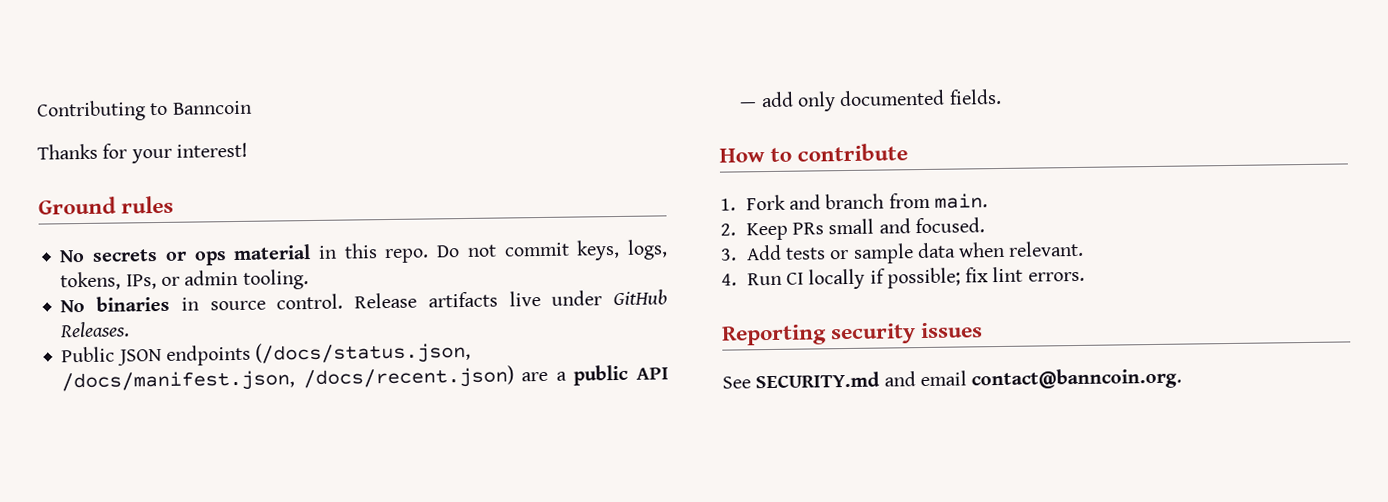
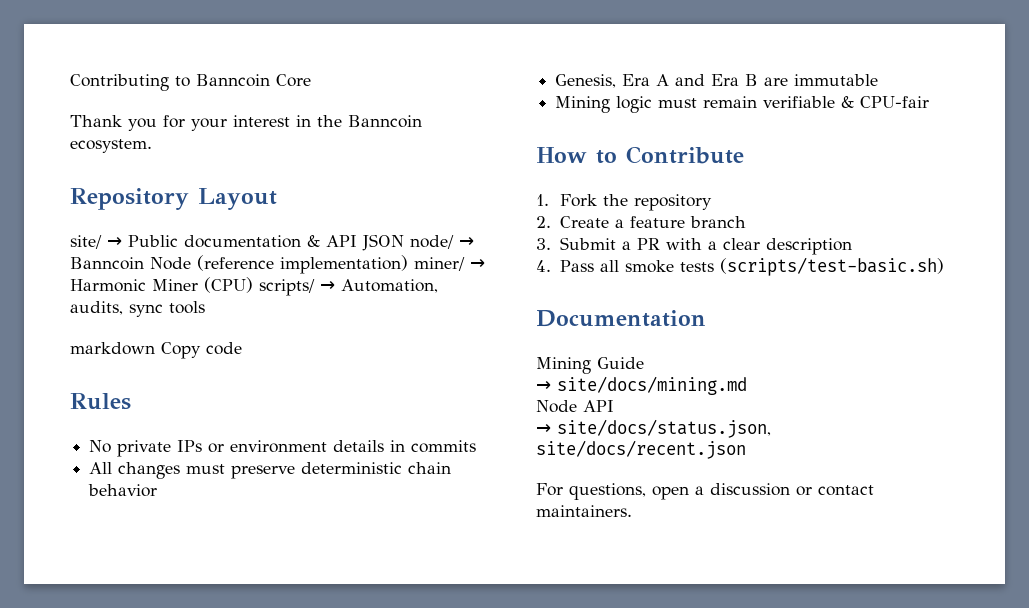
[37,142,248,164] [38,195,175,215] [59,239,668,266] [60,269,309,291] [60,289,668,313] [59,321,131,338] [61,340,472,366] [61,364,669,393] [740,88,1002,112] // Thanks for your interest! // Ground rules // No secrets or ops material in this repo. Do not commit keys, logs, tokens, IPs, or admin tooling. // No binaries in source control. Release artifacts live under GitHub Releases. // Public JSON endpoints (/docs/status.json, /docs/manifest.json, /docs/recent.json) are a public API — add only documented fields. -> [276,74,311,87] [70,115,422,131] [70,139,152,153] [70,188,277,210] [70,234,474,251] [70,255,485,274] [70,277,438,296] [70,301,205,317] [70,342,242,359] [70,393,131,410] [89,440,477,457] [89,462,452,479] [88,484,158,497] [555,74,879,88] [555,96,930,113] Core // Thank you for your interest in the Banncoin ecosystem. // Repository Layout // site/ → Public documentation & API JSON node/ → Banncoin Node (reference implementation) miner/ → Harmonic Miner (CPU) scripts/ → Automation, audits, sync tools // markdown Copy code // Rules // No private IPs or environment details in commits // All changes must preserve deterministic chain behavior // Genesis, Era A and Era B are immutable // Mining logic must remain verifiable & CPU-fair
[797,143,909,162] contribute -> [626,146,744,164] Contribute
[789,192,988,210] [720,217,985,241] [720,240,1085,264] [721,266,1085,290] [721,322,984,346] [722,367,1183,391] and branch from main. // 2. Keep PRs small and focused. // 3. Add tests or sample data when relevant. // 4. Run CI locally if possible; fix lint errors. // Reporting security issues // See SECURITY.md and email contact@banncoin.org. -> [602,194,712,211] [536,216,746,228] [536,237,852,255] [536,257,944,276] [536,310,706,327] [536,357,644,374] [536,376,747,395] [536,400,614,413] [536,419,771,438] [536,440,746,459] [536,483,874,500] [536,505,632,517] the repository // 2. Create a feature branch // 3. Submit a PR with a clear description // 4. Pass all smoke tests (scripts/test-basic.sh) // Documentation // Mining Guide // → site/docs/mining.md // Node API // → site/docs/status.json, site/docs/recent.json // For questions, open a discussion or contact maintainers.

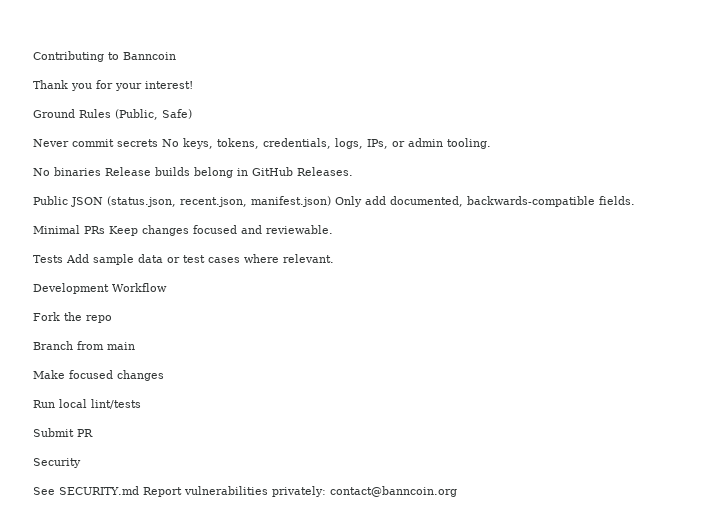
[276,74,311,87] Core -> (176, 56) none
[233,115,422,128] [70,139,152,153] [70,188,277,210] [70,234,474,251] [70,255,485,274] [70,277,438,296] [70,301,205,317] [70,342,242,359] [70,393,131,410] [89,440,477,457] [89,462,452,479] [88,484,158,497] [555,74,879,88] [555,96,930,113] [536,146,744,164] [536,194,712,211] [536,216,746,228] [536,237,852,255] [536,257,944,276] [536,310,706,327] [536,357,644,374] [536,376,747,395] [536,400,614,413] [536,419,771,438] [536,440,746,459] [536,483,874,500] [536,505,632,517] interest in the Banncoin ecosystem. // Repository Layout // site/ → Public documentation & API JSON node/ → Banncoin Node (reference implementation) miner/ → Harmonic Miner (CPU) scripts/ → Automation, audits, sync tools // markdown Copy code // Rules // No private IPs or environment details in commits // All changes must preserve deterministic chain behavior // Genesis, Era A and Era B are immutable // Mining logic must remain verifiable & CPU-fair // How to Contribute // 1. Fork the repository // 2. Create a feature branch // 3. Submit a PR with a clear description // 4. Pass all smoke tests (scripts/test-basic.sh) // Documentation // Mining Guide // → site/docs/mining.md // Node API // → site/docs/status.json, site/docs/recent.json // For questions, open a discussion or contact maintainers. -> [145,81,193,89] [33,109,192,120] [33,138,491,149] [33,167,353,178] [33,196,635,207] [33,225,333,236] [33,254,334,265] [33,283,167,294] [33,312,112,323] [33,341,135,350] [33,370,164,381] [33,399,141,409] [33,428,93,437] [33,458,81,468] [33,486,457,497] interest! // Ground Rules (Public, Safe) // Never commit secrets No keys, tokens, credentials, logs, IPs, or admin tooling. // No binaries Release builds belong in GitHub Releases. // Public JSON (status.json, recent.json, manifest.json) Only add documented, backwards-compatible fields. // Minimal PRs Keep changes focused and reviewable. // Tests Add sample data or test cases where relevant. // Development Workflow // Fork the repo // Branch from main // Make focused changes // Run local lint/tests // Submit PR // Security // See SECURITY.md Report vulnerabilities privately: contact@banncoin.org

